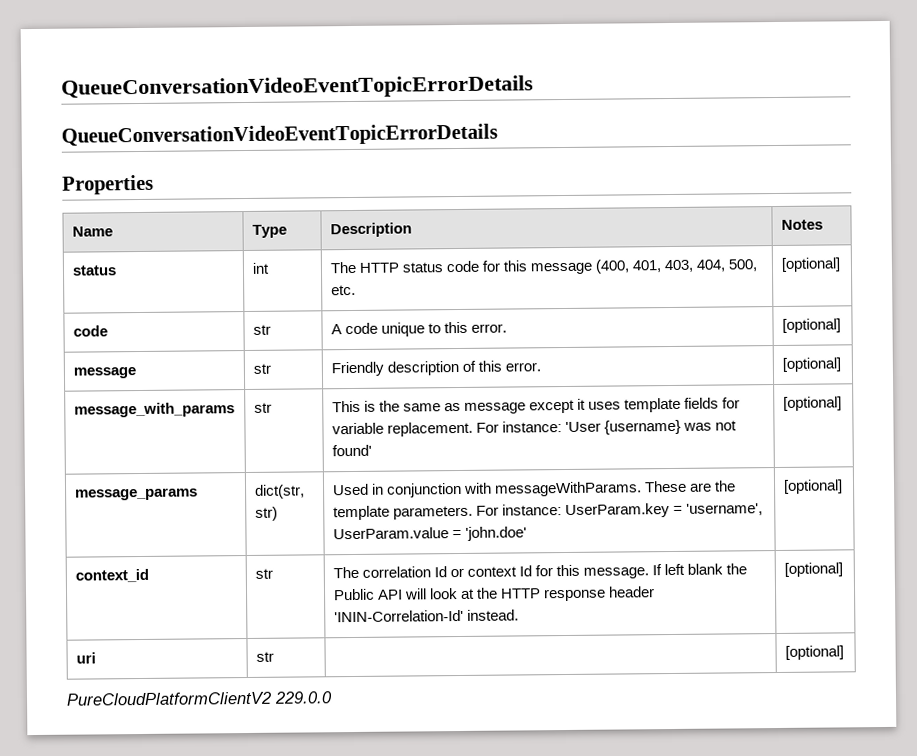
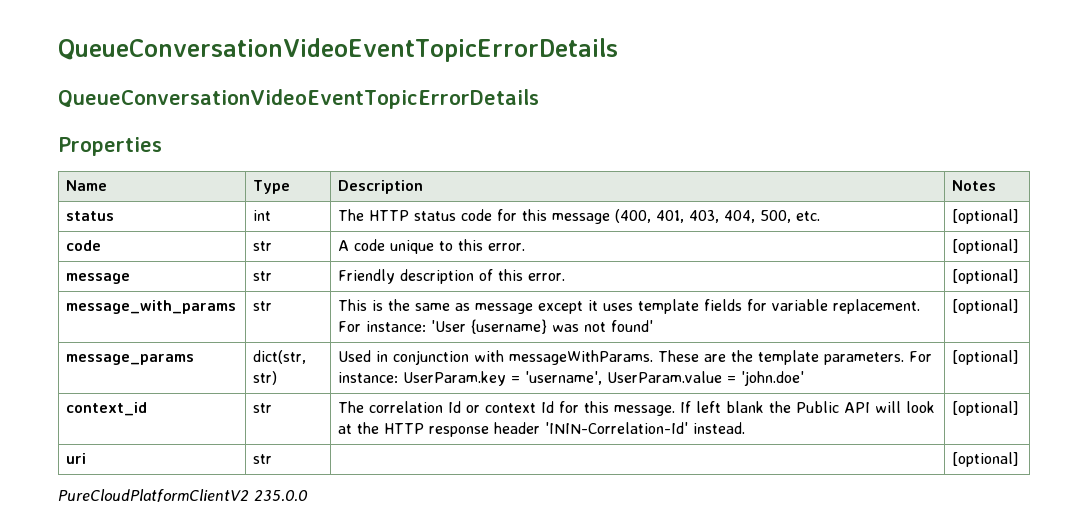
[274,691,333,704] 229.0.0 -> [254,490,308,502] 235.0.0

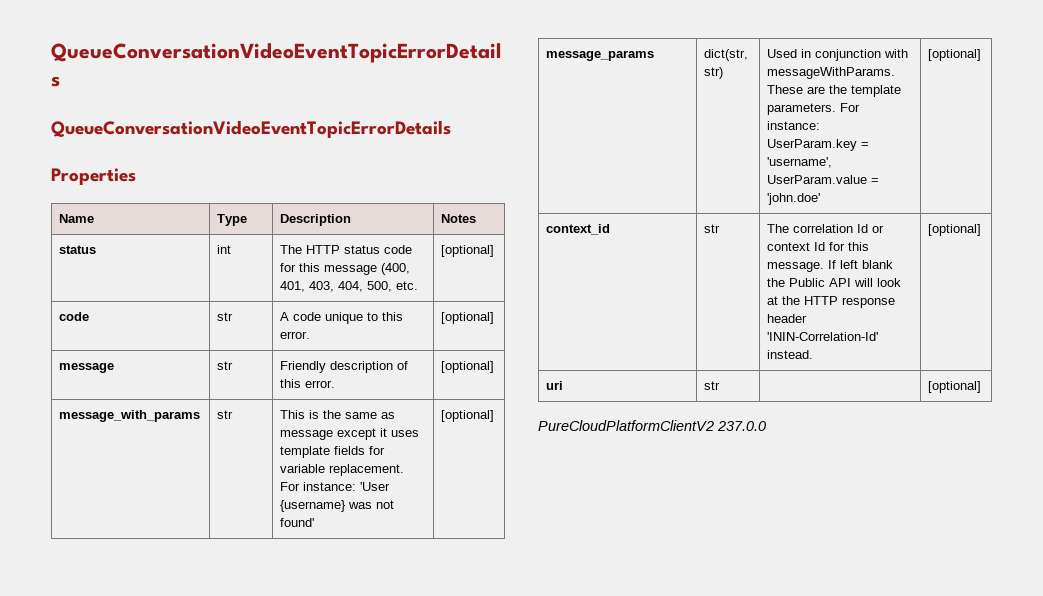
[254,490,308,502] 235.0.0 -> [717,421,766,431] 237.0.0

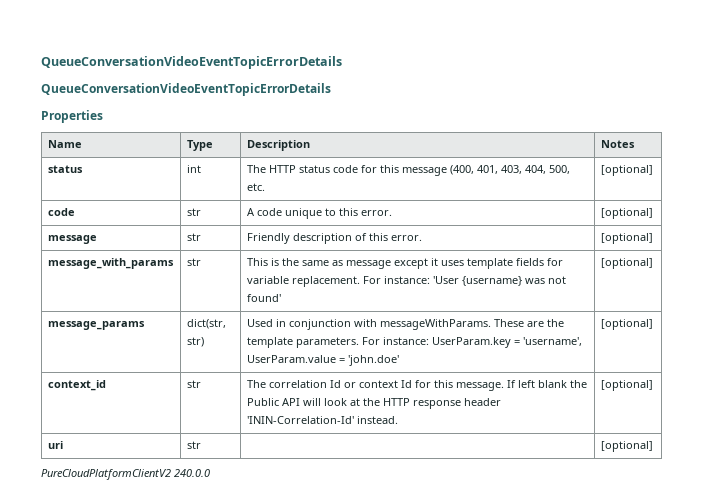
[717,421,766,431] 237.0.0 -> [174,469,210,477] 240.0.0

